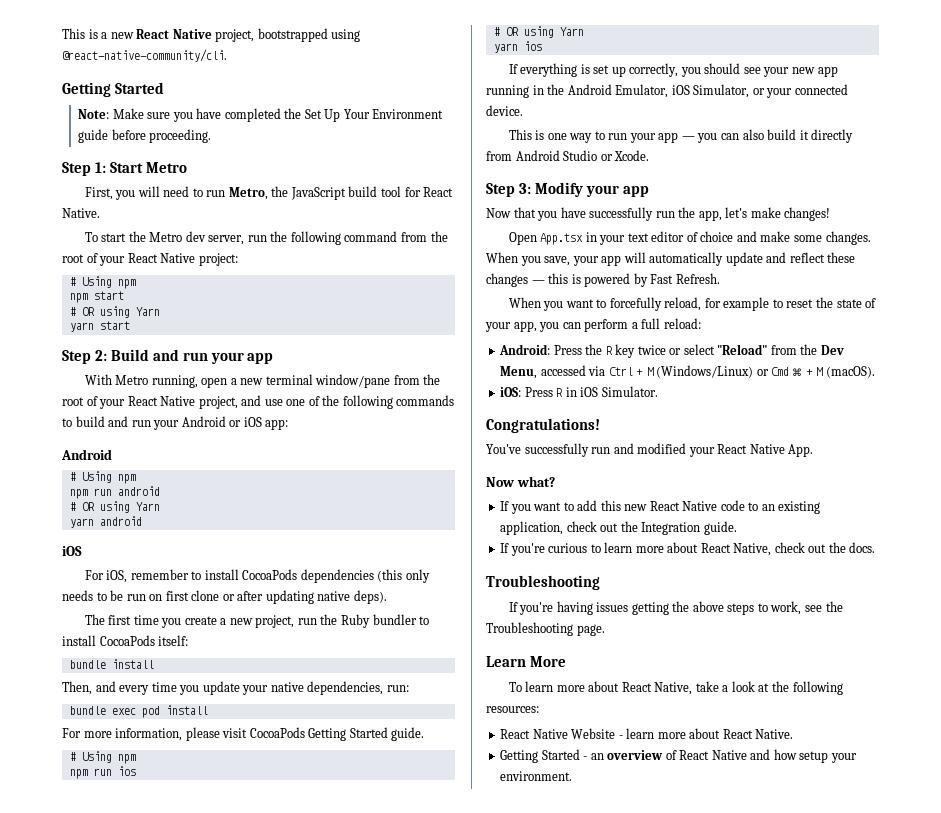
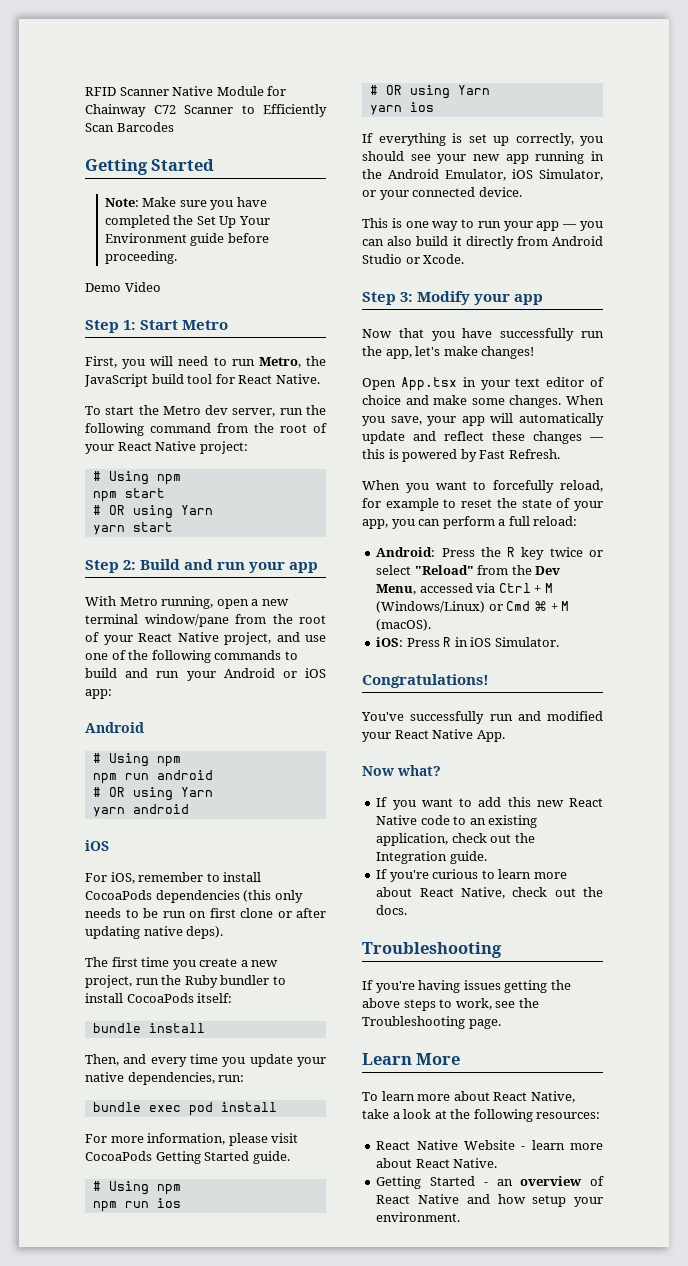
[62,28,361,42] [62,49,227,62] This is a new React Native project, bootstrapped using @react-native-community/cli. -> [85,86,287,96] [85,104,327,117] [85,122,174,132] RFID Scanner Native Module for Chainway C72 Scanner to Efficiently Scan Barcodes
(212, 136) none -> [85,282,161,292] // Demo Video

